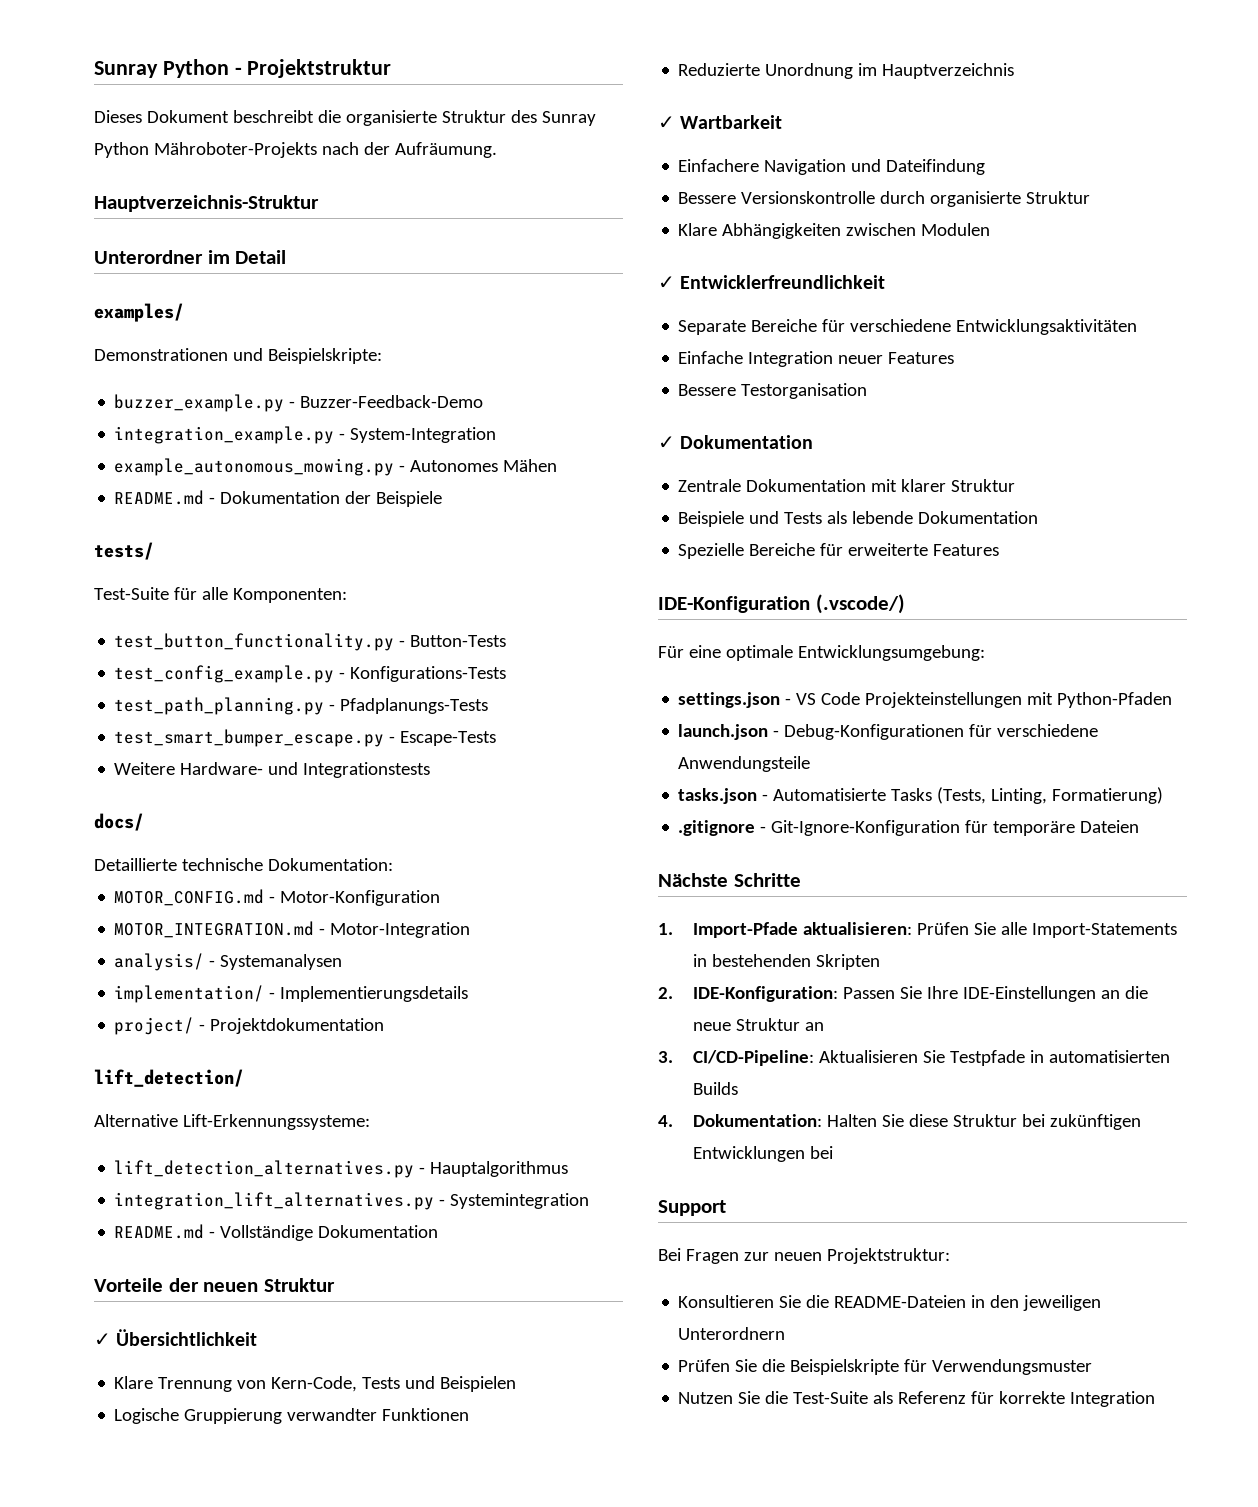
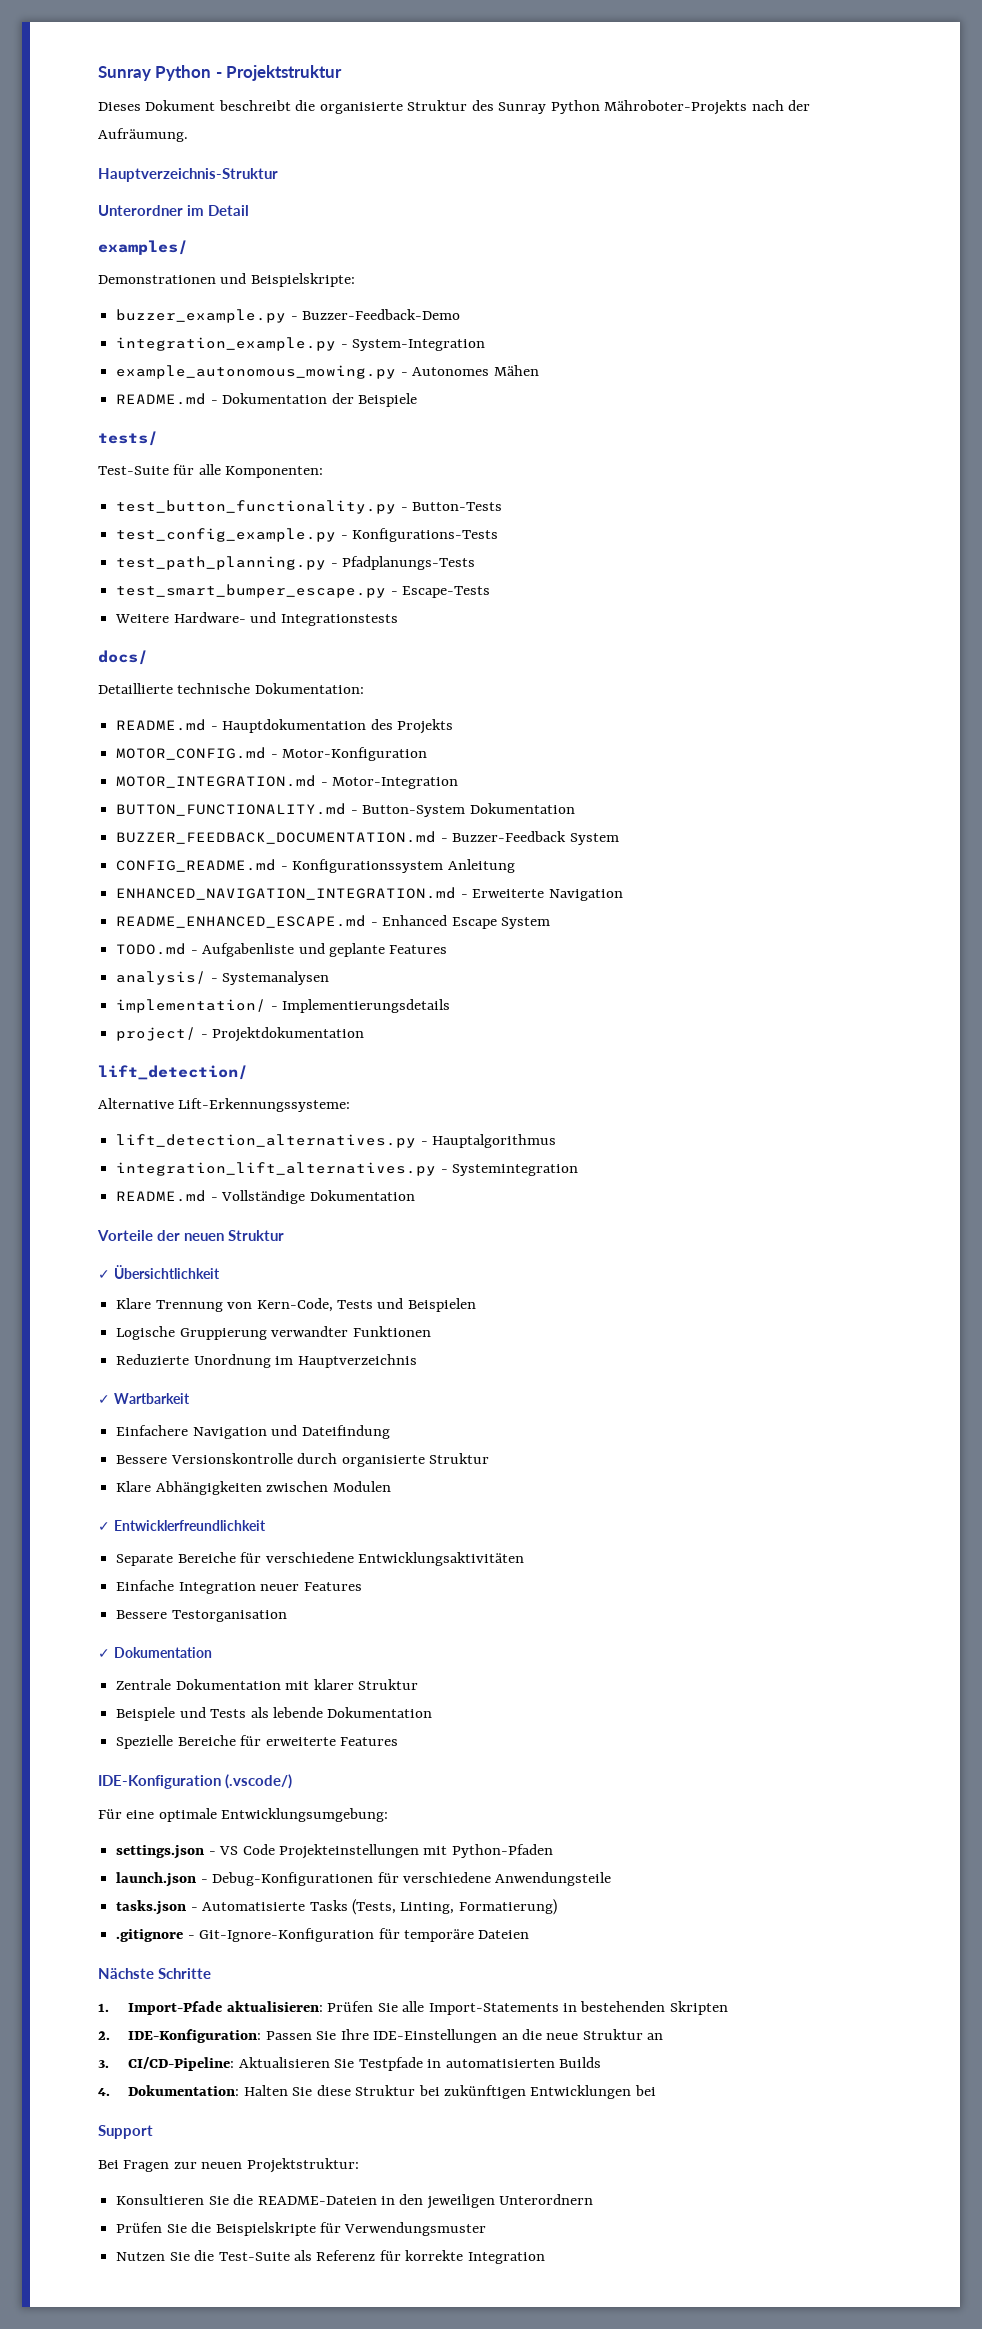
(393, 864) none -> [116,719,453,734] // README.md - Hauptdokumentation des Projekts
(471, 930) none -> [116,803,575,817] [116,831,619,845] [116,859,515,873] [116,887,623,901] [116,915,550,929] [116,943,448,957] // BUTTON_FUNCTIONALITY.md - Button-System Dokumentation // BUZZER_FEEDBACK_DOCUMENTATION.md - Buzzer-Feedback System // CONFIG_README.md - Konfigurationssystem Anleitung // ENHANCED_NAVIGATION_INTEGRATION.md - Erweiterte Navigation // README_ENHANCED_ESCAPE.md - Enhanced Escape System // TODO.md - Aufgabenliste und geplante Features

